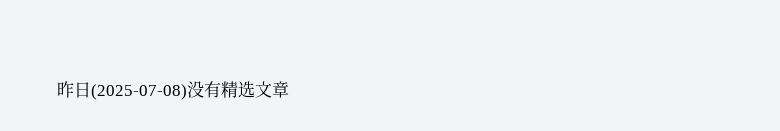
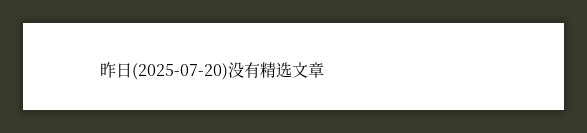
[91,84,187,100] (2025-07-08) -> [132,63,228,80] (2025-07-20)

